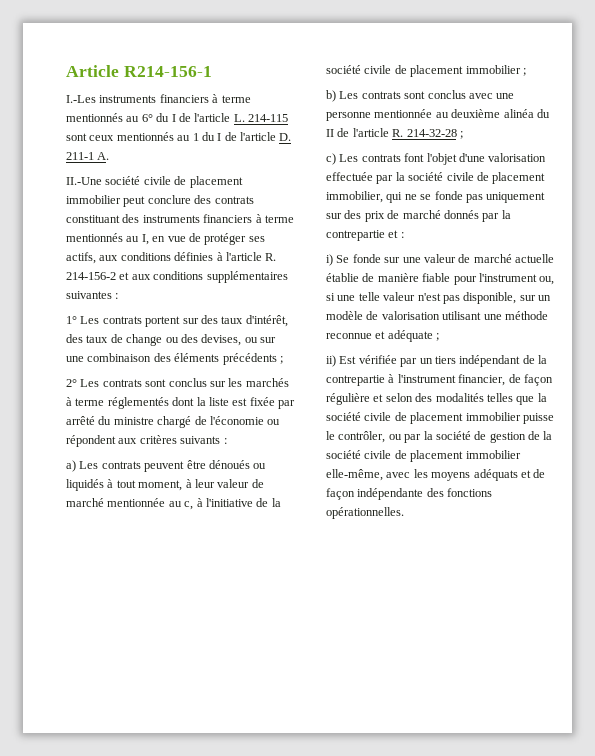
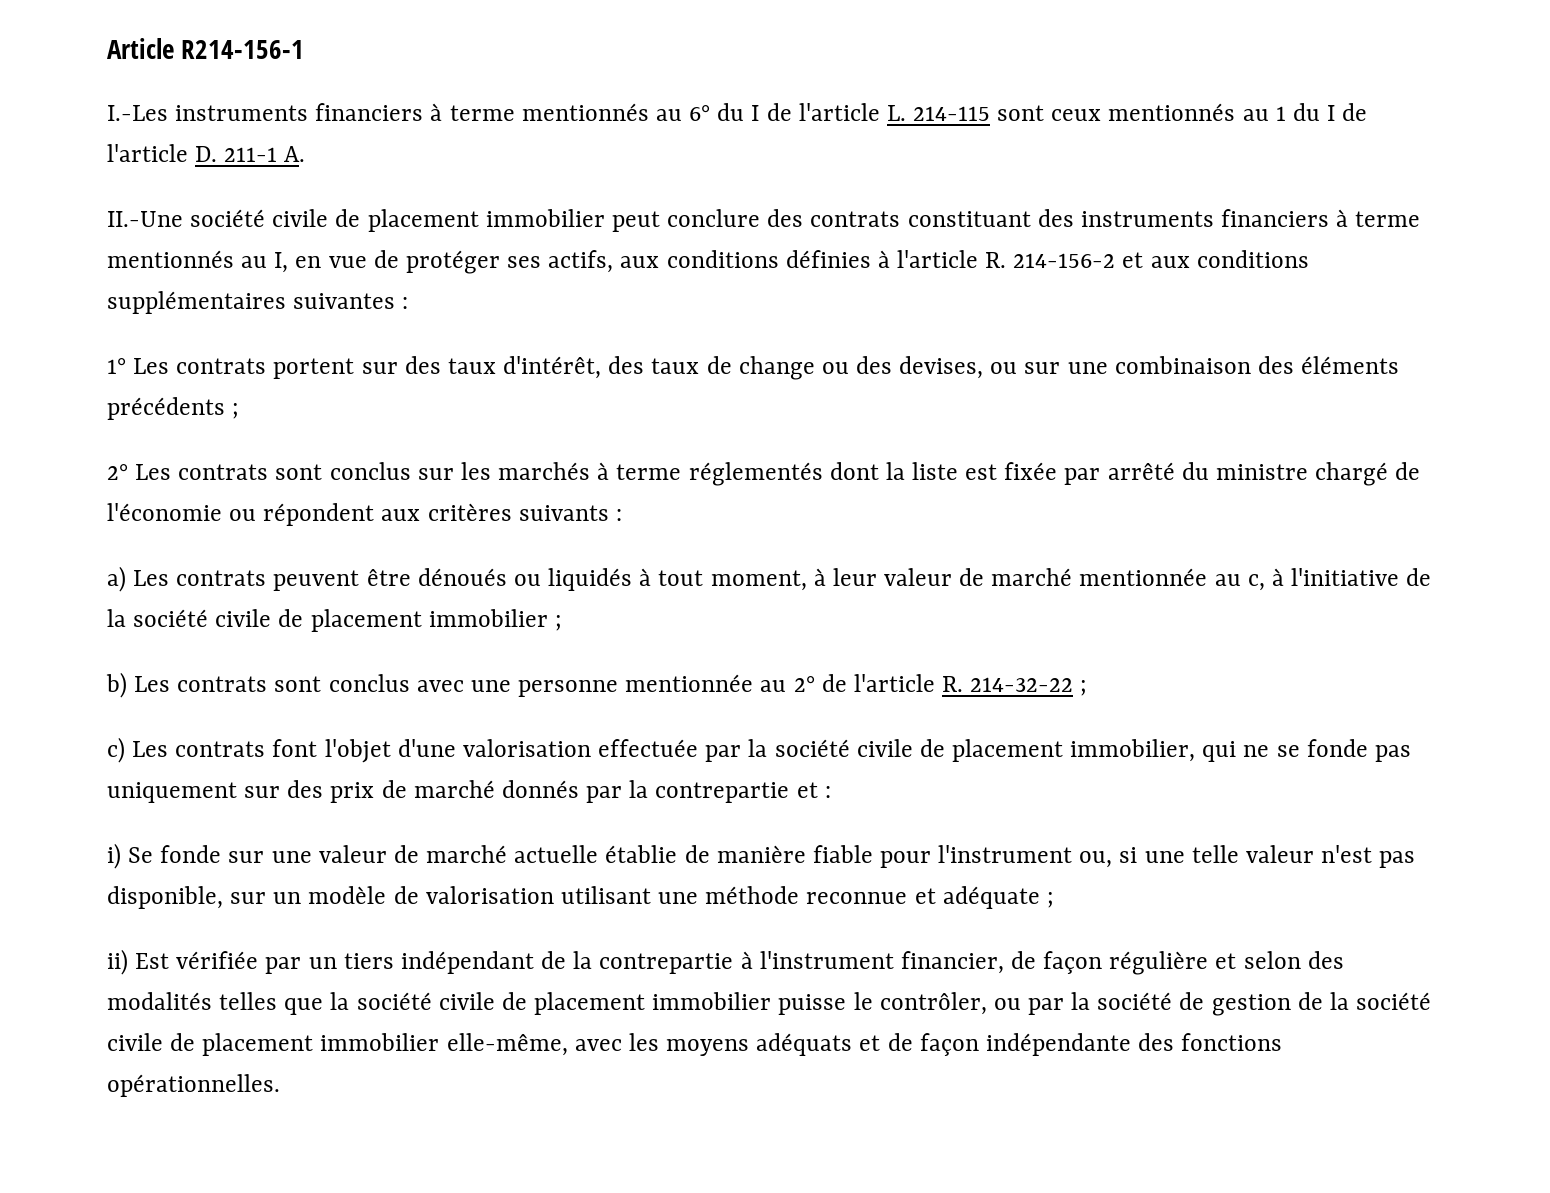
[451,109,550,118] [326,129,334,137] deuxième alinéa du II -> [793,676,815,692] 2°
[406,129,457,137] 214-32-28 -> [970,677,1074,692] 214-32-22

